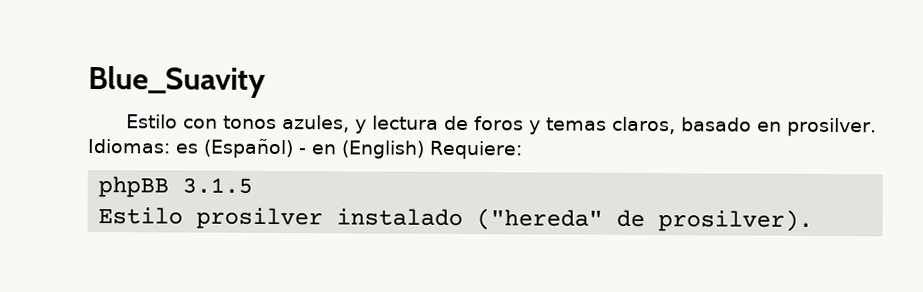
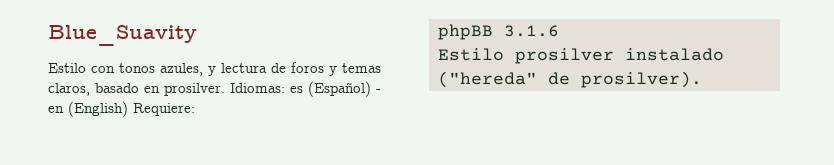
[182,177,254,194] 3.1.5 -> [504,25,559,37] 3.1.6

